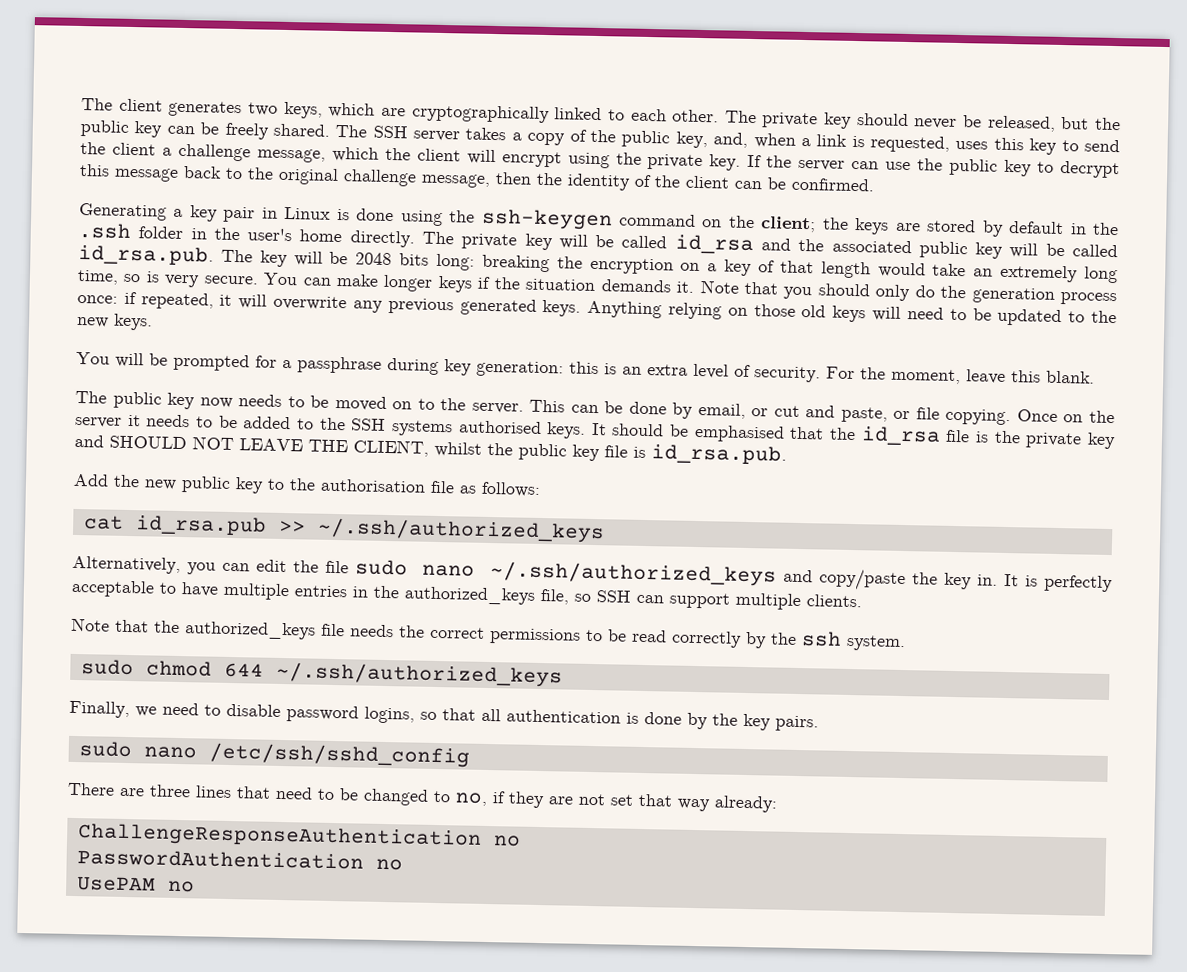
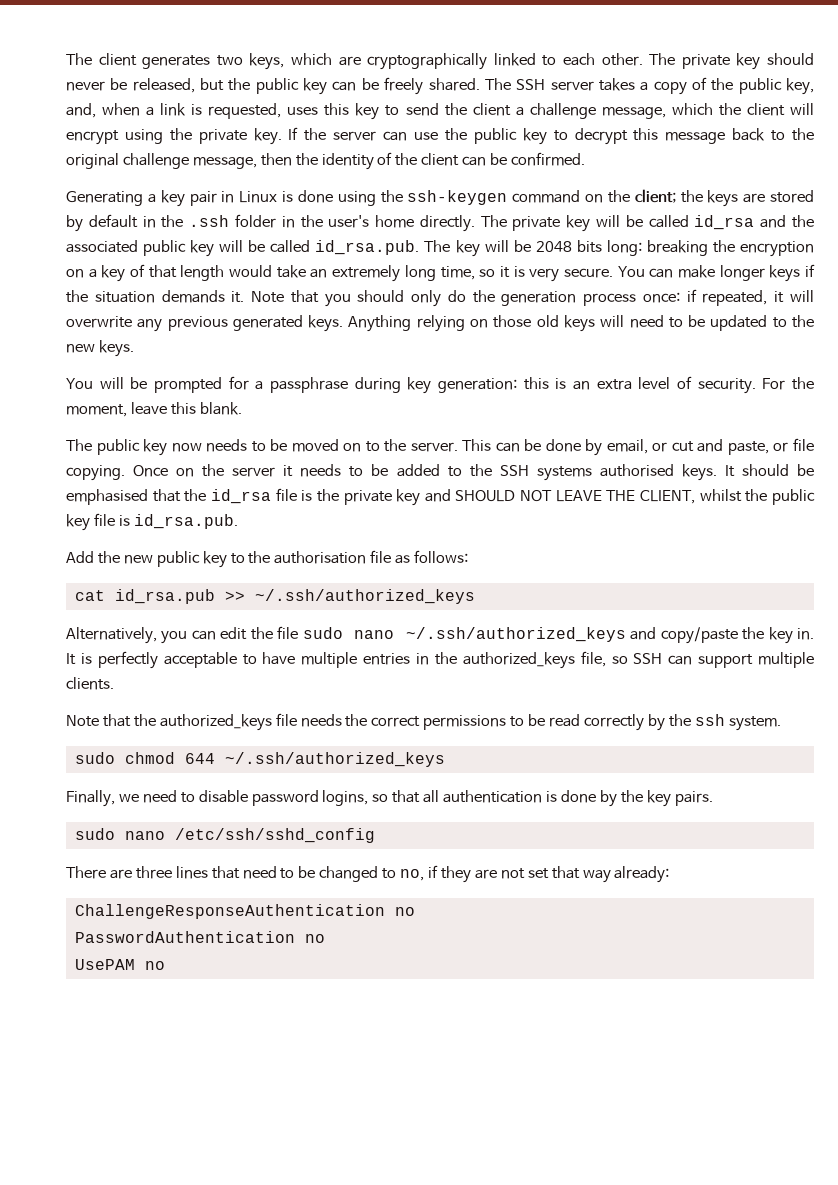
(142, 278) none -> [499,266,510,278] it

